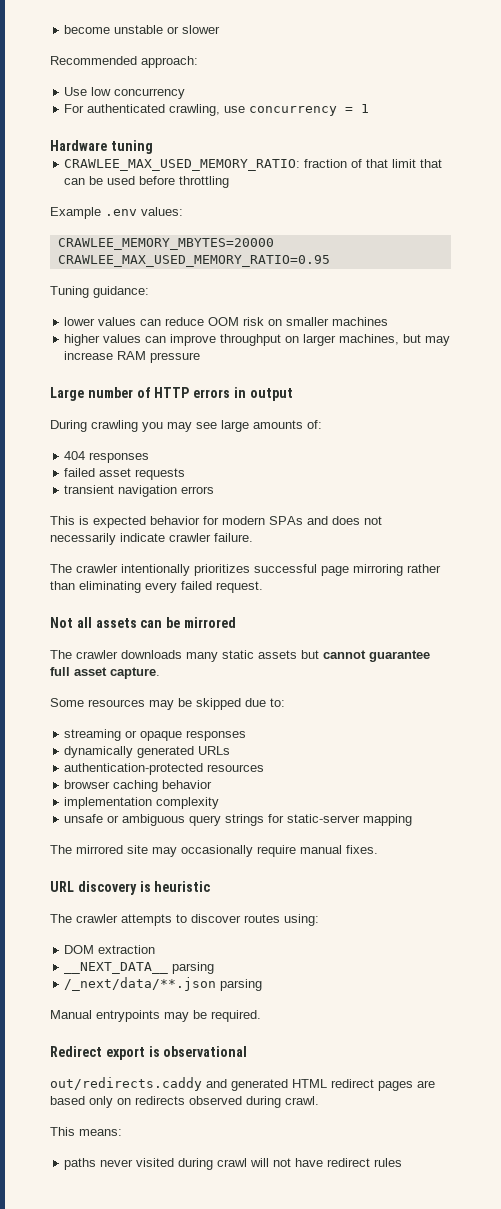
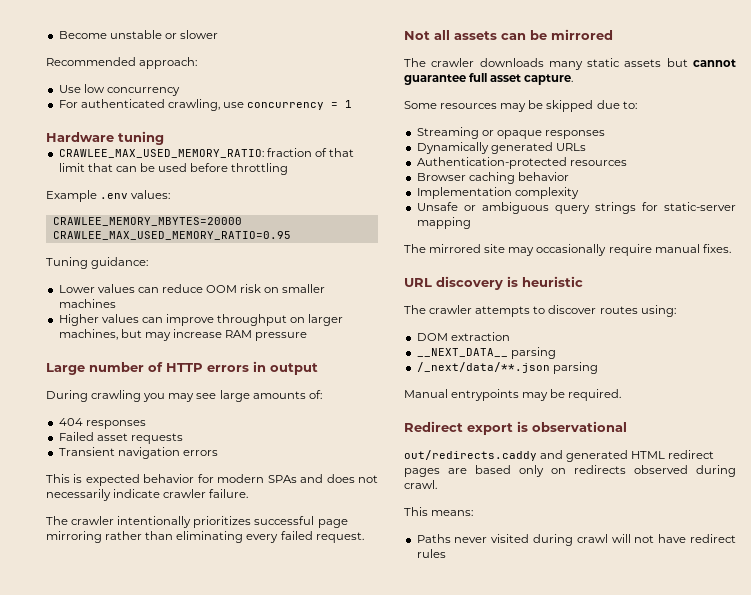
[64,25,111,34] become -> [58,31,107,39] Become
[64,317,96,326] lower -> [58,285,95,293] Lower
[64,334,101,346] higher -> [58,314,99,326] Higher
[64,468,96,477] failed -> [58,432,94,441] Failed
[64,485,115,494] transient -> [58,447,115,456] Transient
[64,729,122,741] streaming -> [416,127,479,139] Streaming
[64,746,134,758] dynamically -> [416,142,489,154] Dynamically
[64,763,204,775] authentication-protected -> [416,157,567,169] Authentication-protected
[64,780,111,789] browser -> [416,173,466,181] Browser
[64,797,153,809] implementation -> [416,187,512,199] Implementation
[64,814,104,823] unsafe -> [416,202,458,211] Unsafe
[64,1158,97,1170] paths -> [416,534,451,543] Paths

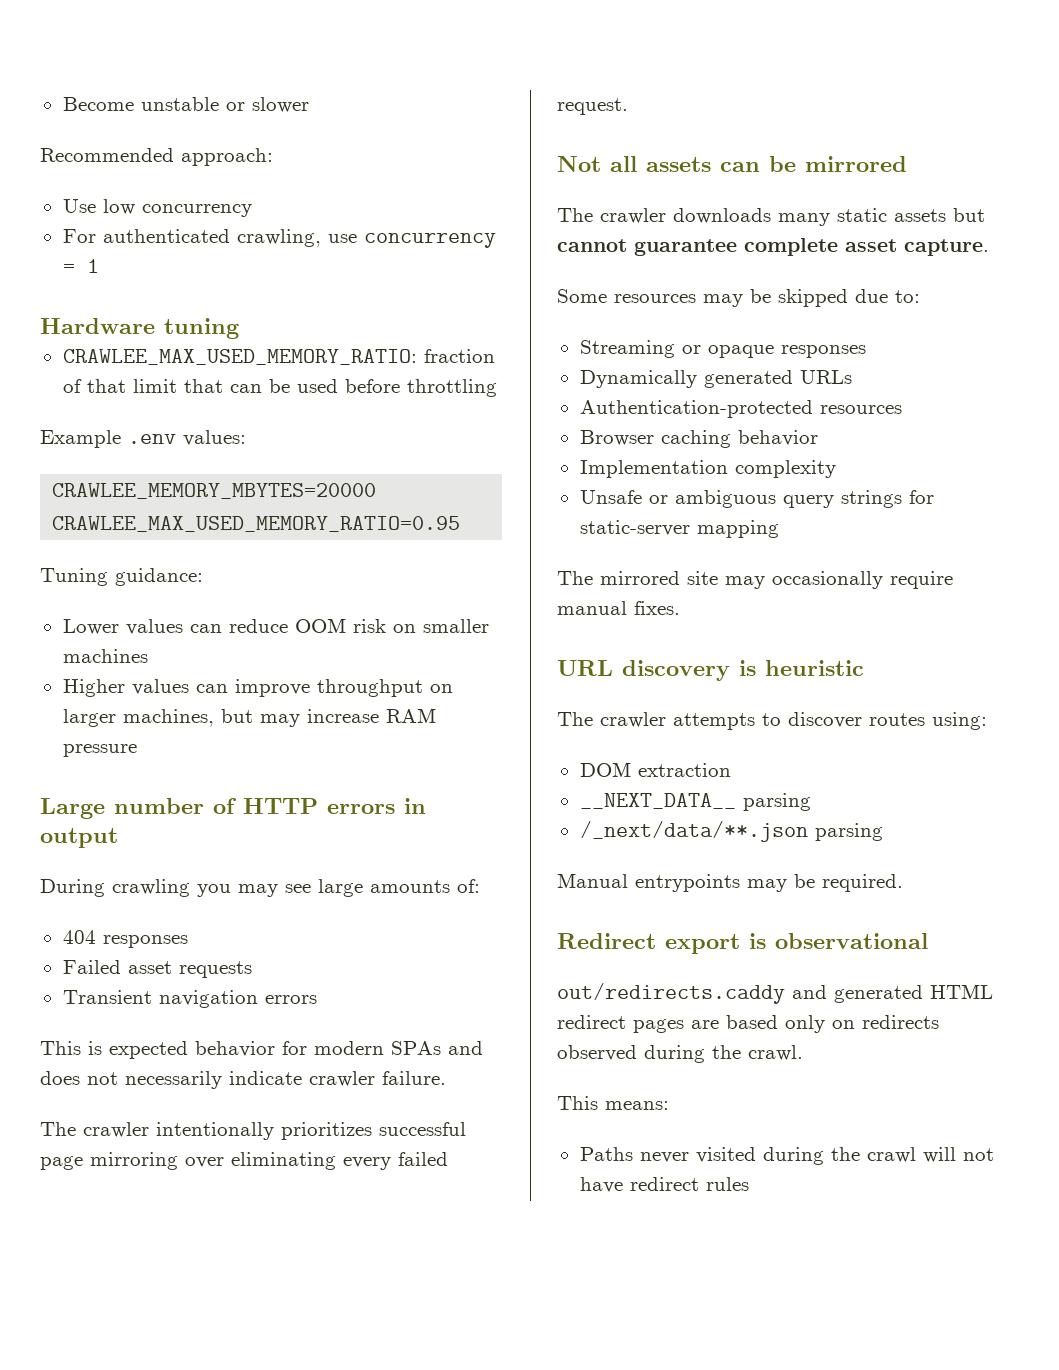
[105,531,174,540] rather than -> [185,1157,224,1168] over
[469,73,488,82] full -> [744,238,838,256] complete
(736, 471) none -> [712,1045,741,1059] the
(574, 540) none -> [830,1147,860,1161] the

